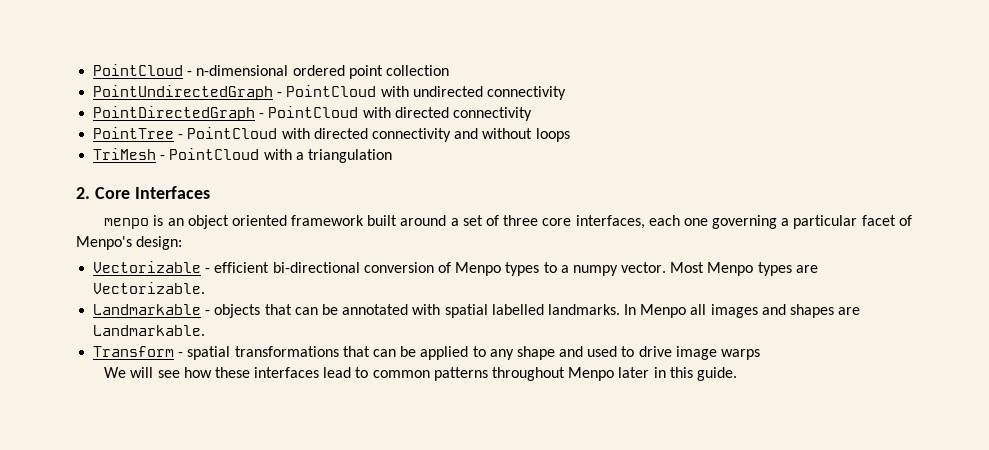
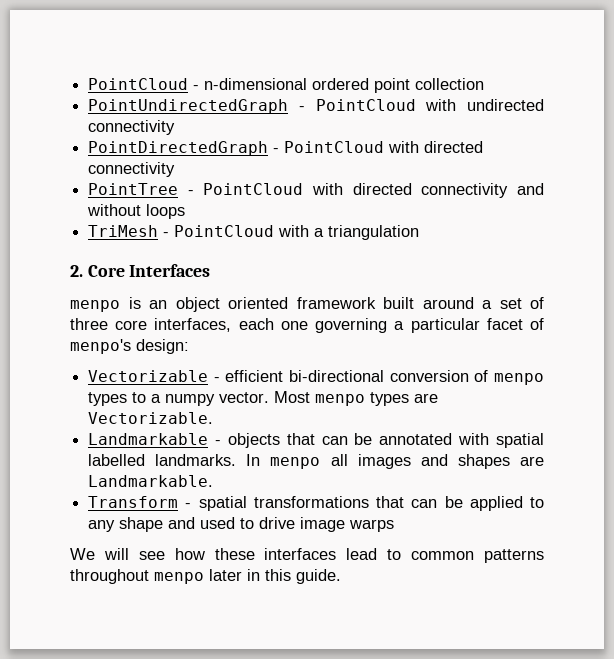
[76,236,132,250] Menpo's -> [70,339,131,354] menpo's
[455,262,502,276] Menpo -> [494,373,544,385] menpo
[707,262,754,276] Menpo -> [315,394,366,406] menpo
[640,304,687,318] Menpo -> [270,457,321,469] menpo
[568,367,615,381] Menpo -> [154,572,204,584] menpo

